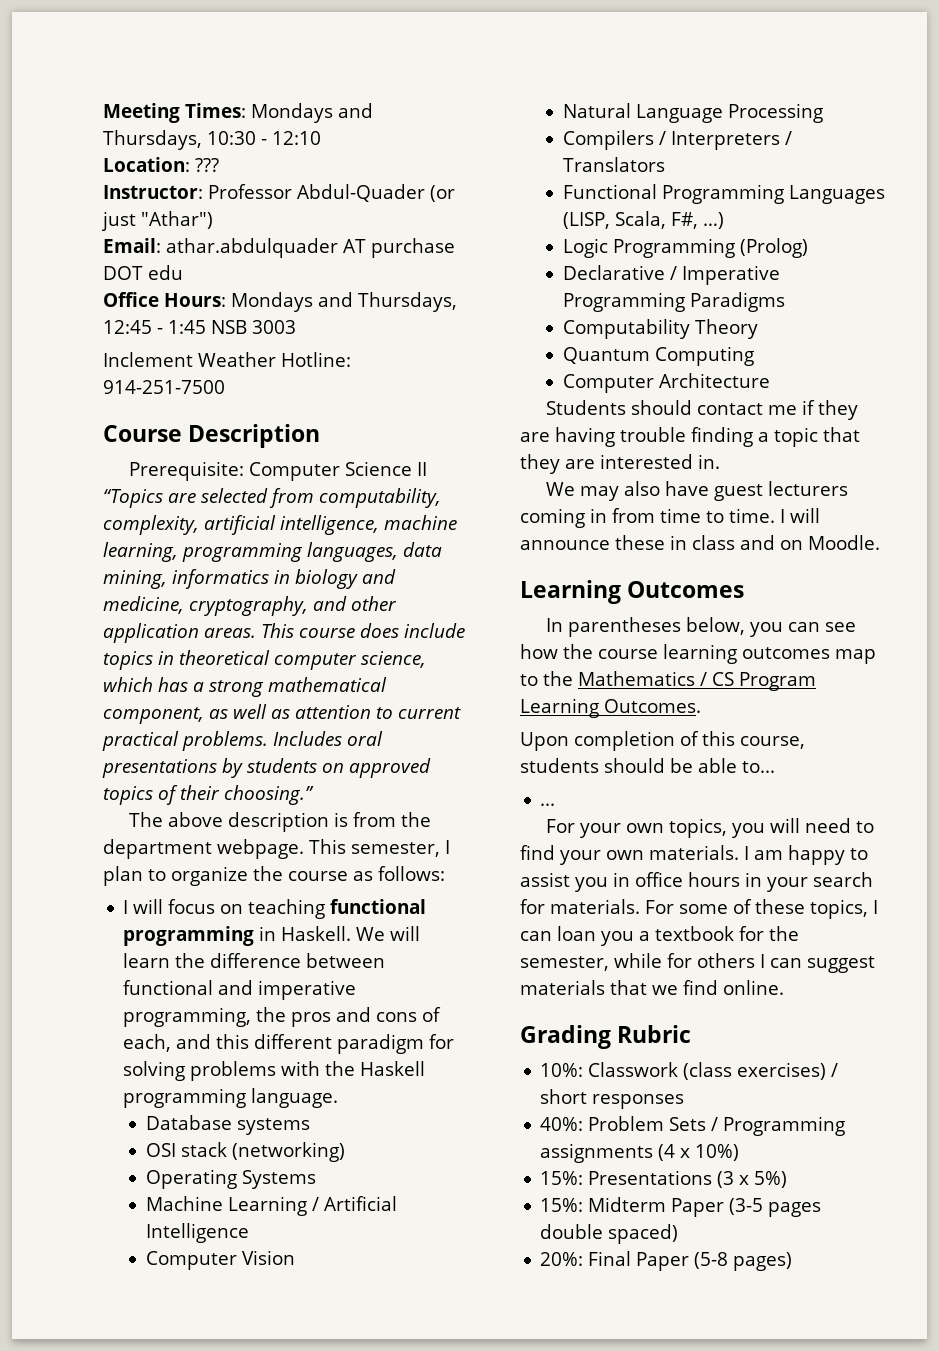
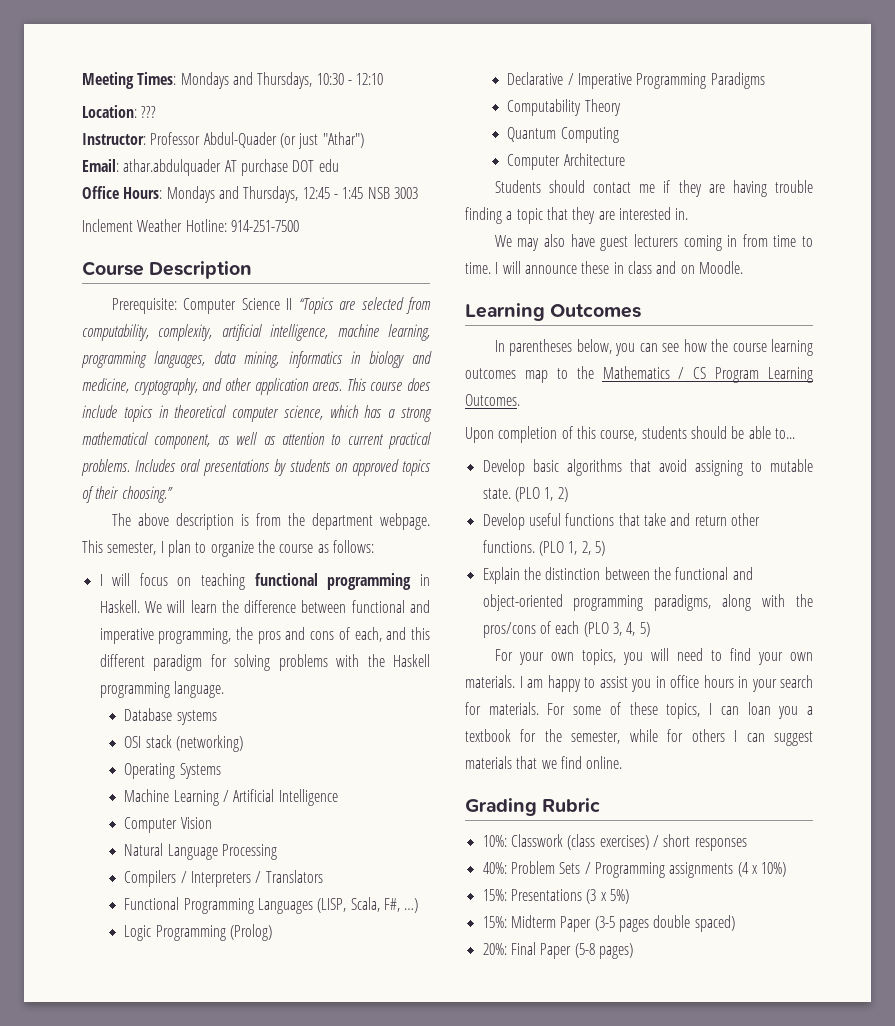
[540,803,556,806] ... -> [482,459,813,476] [482,487,568,502] [482,513,760,530] [482,540,605,556] [482,567,753,584] [482,594,813,611] [482,621,650,638] Develop basic algorithms that avoid assigning to mutable state. (PLO 1, 2) // Develop useful functions that take and return other functions. (PLO 1, 2, 5) // Explain the distinction between the functional and object-oriented programming paradigms, along with the pros/cons of each (PLO 3, 4, 5)

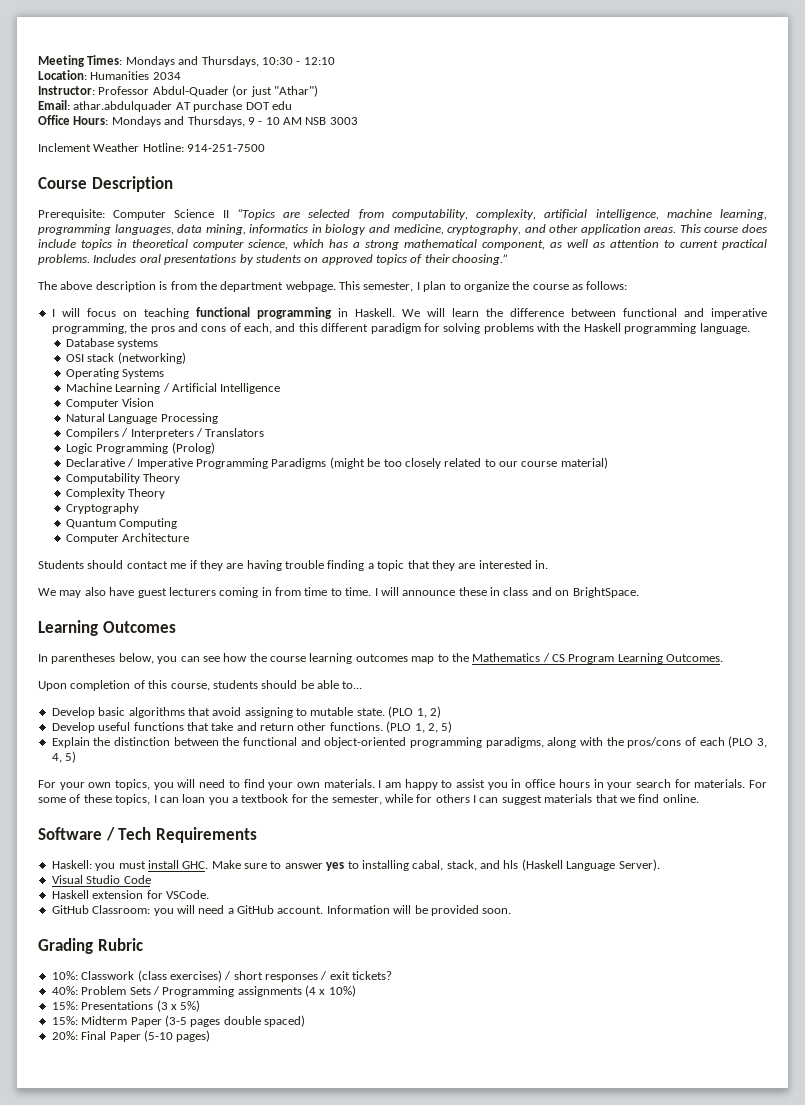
[141,106,157,118] ??? -> [90,71,181,80] Humanities 2034
[302,187,364,199] 12:45 - 1:45 -> [247,117,302,125] 9 - 10 AM
[124,897,419,914] // Functional Programming Languages (LISP, Scala, F#, …) -> (265, 432) none
(765, 80) none -> [329,457,608,469] (might be too closely related to our course material)
(621, 107) none -> [65,488,166,499] [65,503,139,514] // Complexity Theory // Cryptography
[698,261,743,274] Moodle. -> [572,587,639,598] BrightSpace.
(623, 762) none -> [38,827,257,843] [51,859,660,871] [51,875,151,884] [51,890,209,899] [51,905,512,916] // Software / Tech Requirements // Haskell: you must install GHC. Make sure to answer yes to installing cabal, stack, and hls (Haskell Language Server). // Visual Studio Code // Haskell extension for VSCode. // GitHub Classroom: you will need a GitHub account. Information will be provided soon.
(747, 844) none -> [320,971,393,980] / exit tickets?
[574,943,595,958] (5-8 -> [143,1030,173,1042] (5-10

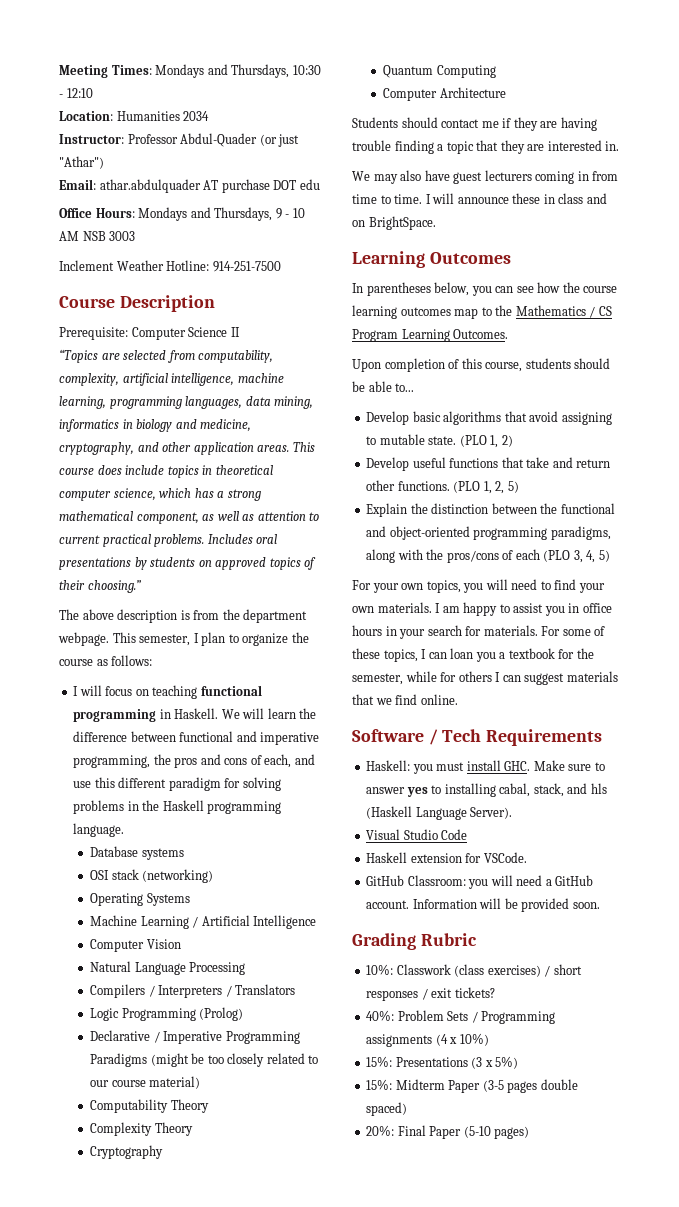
(229, 214) none -> (240, 332) //
(296, 327) none -> [73,781,92,788] use
[537,323,560,332] with -> [127,801,139,811] in

